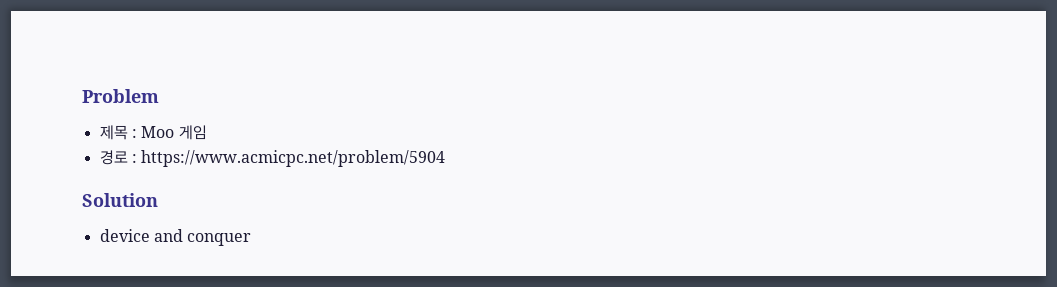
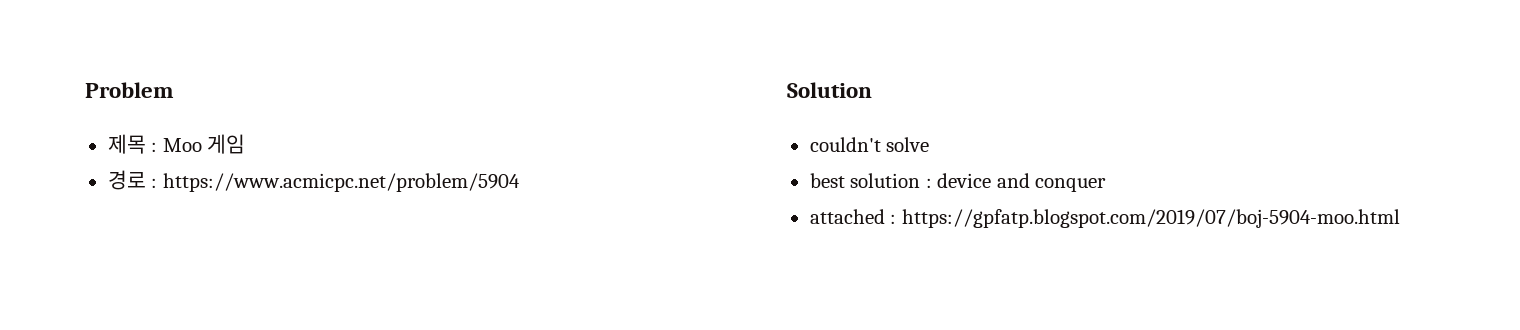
(158, 200) none -> [809,137,930,152] [809,173,932,188] couldn't solve // best solution :
(252, 239) none -> [809,209,1400,228] // attached : https://gpfatp.blogspot.com/2019/07/boj-5904-moo.html

